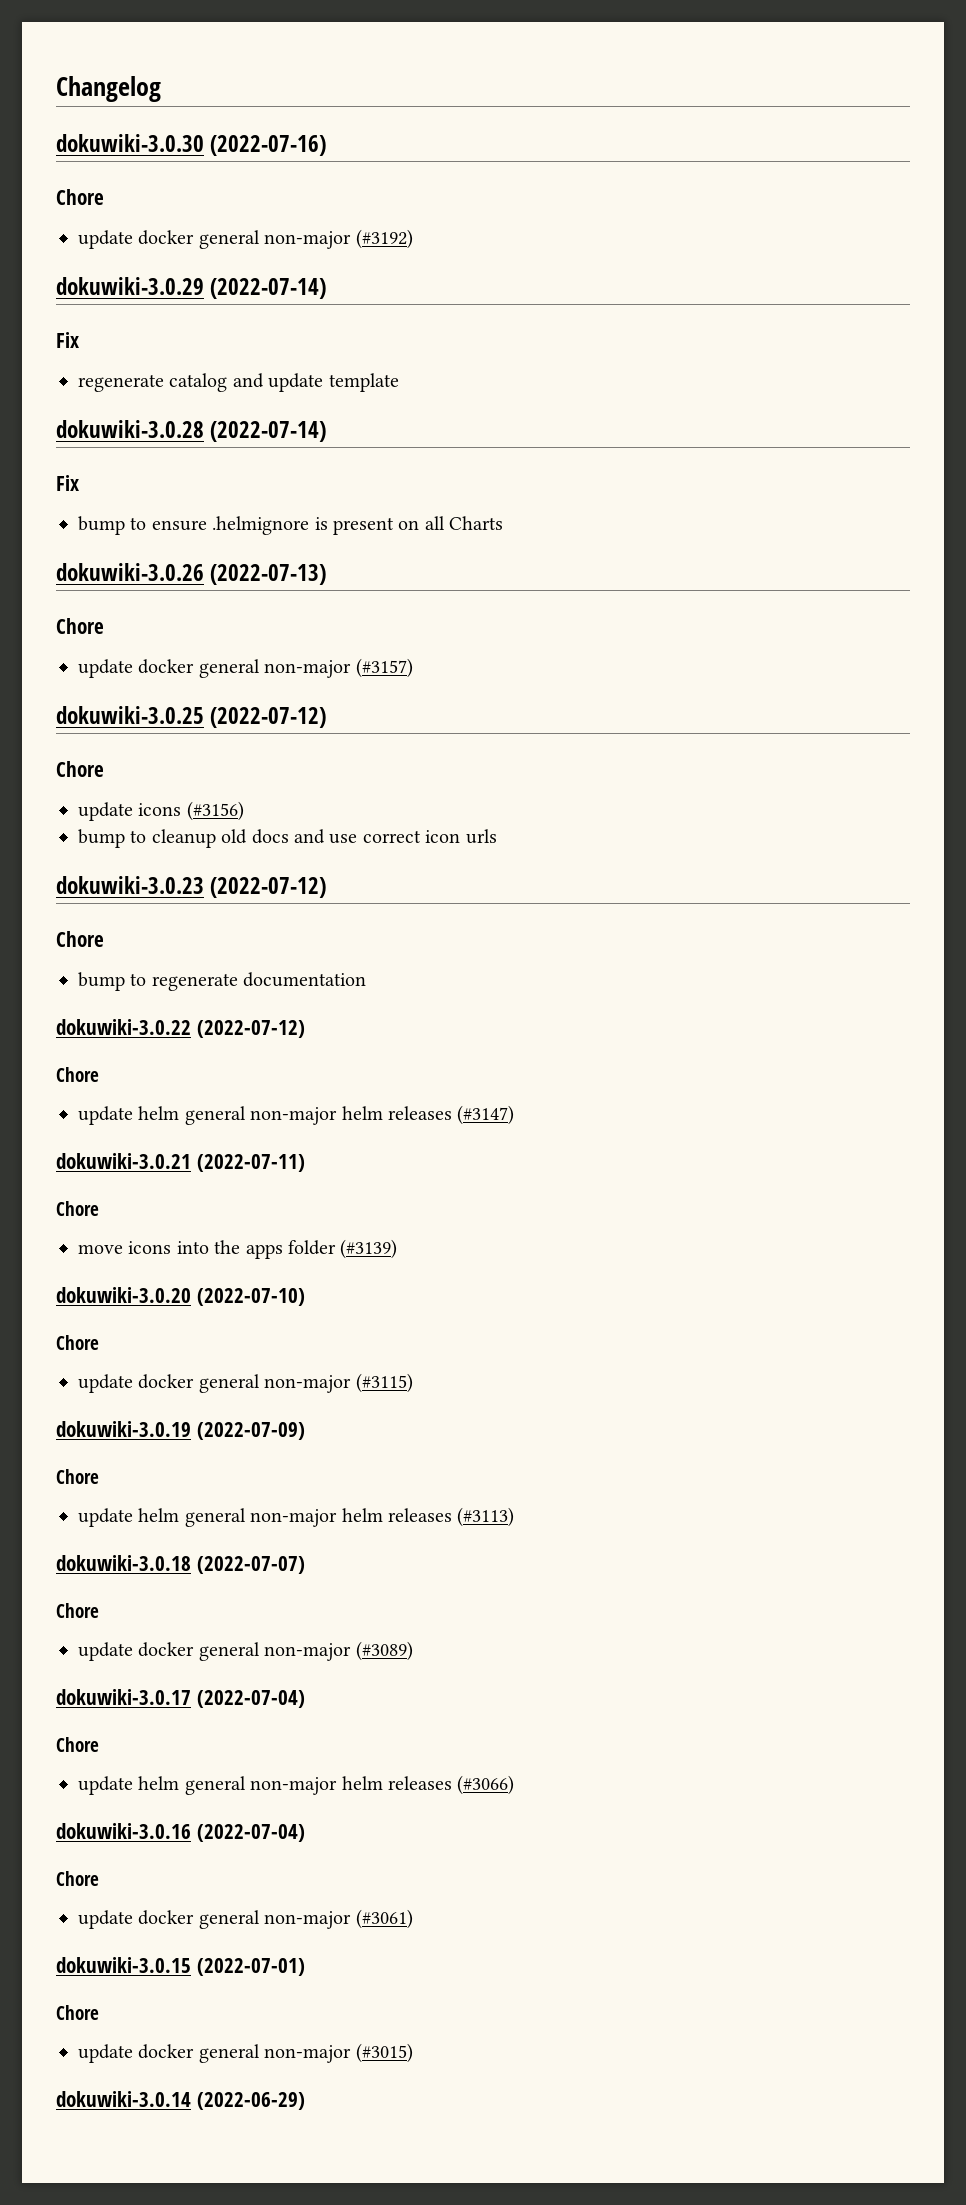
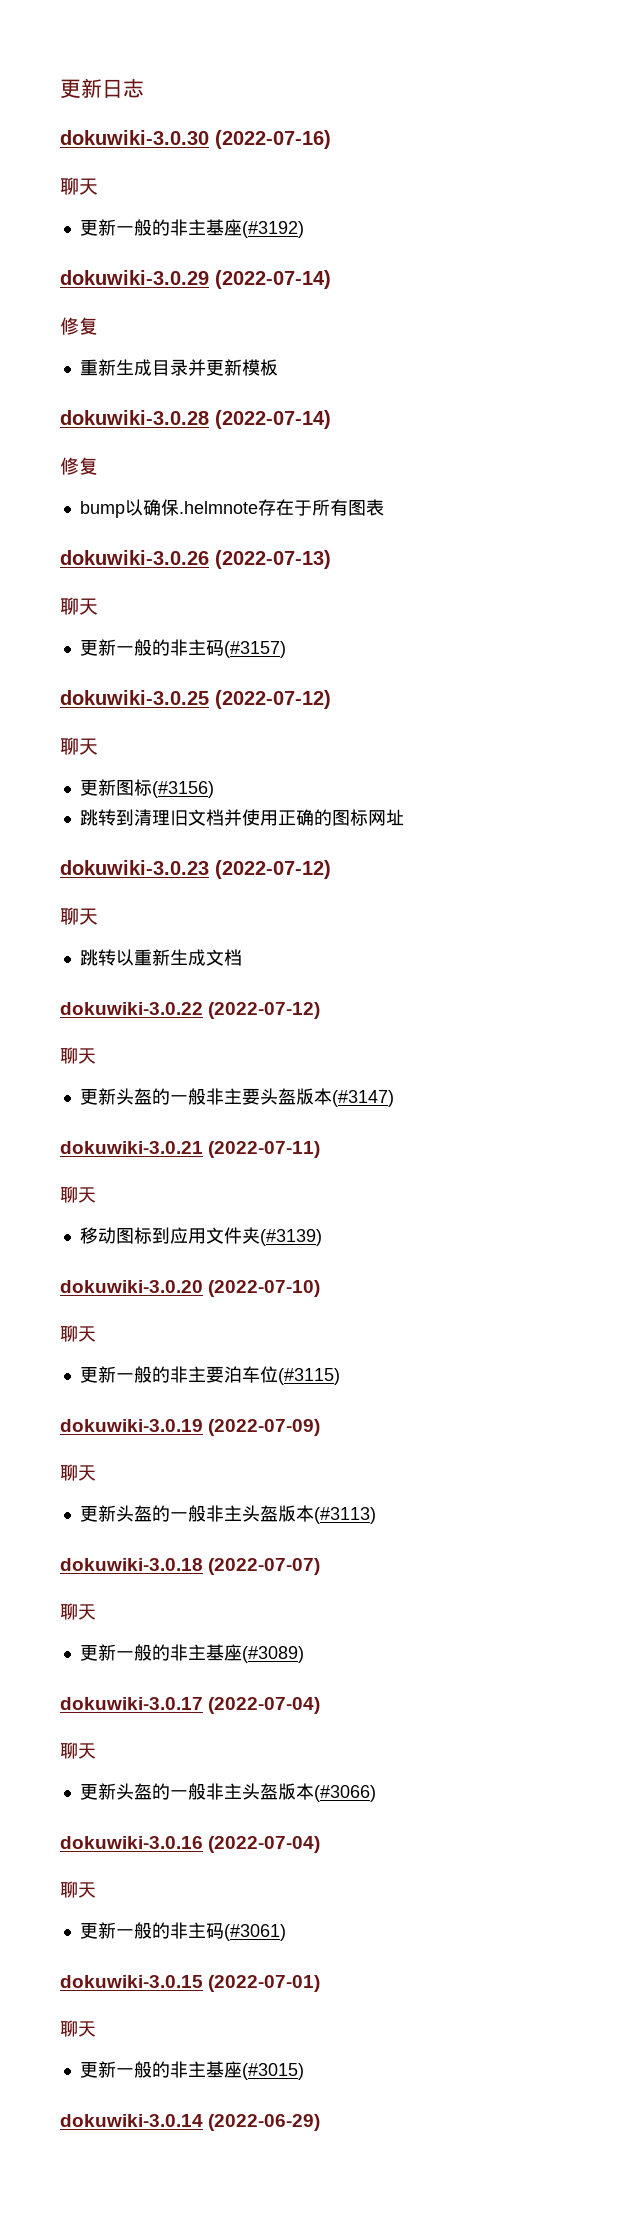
[56,76,161,102] Changelog -> [60,78,144,99] 更新日志
[56,189,104,205] [78,229,413,249] [56,277,327,299] [56,332,79,348] [78,373,399,392] Chore // update docker general non-major (#3192) // dokuwiki-3.0.29 (2022-07-14) // Fix // regenerate catalog and update template -> [60,177,98,195] [79,219,304,238] [60,270,331,289] [60,317,98,335] [79,359,278,376] 聊天 // 更新一般的非主基座(#3192) // dokuwiki-3.0.29 (2022-07-14) // 修复 // 重新生成目录并更新模板
[56,475,79,491] [78,516,504,535] [56,563,327,585] [56,618,104,634] [78,658,413,678] [56,706,327,728] [56,761,104,777] [78,801,244,821] [78,829,497,848] [56,876,327,898] [56,931,104,947] [78,972,367,991] [56,1019,305,1038] [56,1067,99,1082] [78,1105,515,1125] [56,1153,305,1172] [56,1201,99,1216] [78,1239,398,1259] [56,1287,305,1306] [56,1335,99,1350] [78,1373,413,1393] [56,1421,305,1440] [56,1469,99,1484] [78,1507,515,1527] [56,1555,305,1574] [56,1603,99,1618] [78,1641,413,1661] [56,1689,305,1708] [56,1737,99,1752] [78,1775,515,1795] [56,1823,305,1842] [56,1871,99,1886] [78,1909,413,1929] [56,1957,305,1976] [56,2005,99,2020] [78,2044,352,2063] Fix // bump to ensure .helmignore is present on all Charts // dokuwiki-3.0.26 (2022-07-13) // Chore // update docker general non-major (#3157) // dokuwiki-3.0.25 (2022-07-12) // Chore // update icons (#3156) // bump to cleanup old docs and use correct icon urls // dokuwiki-3.0.23 (2022-07-12) // Chore // bump to regenerate documentation // dokuwiki-3.0.22 (2022-07-12) // Chore // update helm general non-major helm releases (#3147) // dokuwiki-3.0.21 (2022-07-11) // Chore // move icons into the apps folder (#3139) // dokuwiki-3.0.20 (2022-07-10) // Chore // update docker general non-major (#3115) // dokuwiki-3.0.19 (2022-07-09) // Chore // update helm general non-major helm releases (#3113) // dokuwiki-3.0.18 (2022-07-07) // Chore // update docker general non-major (#3089) // dokuwiki-3.0.17 (2022-07-04) // Chore // update helm general non-major helm releases (#3066) // dokuwiki-3.0.16 (2022-07-04) // Chore // update docker general non-major (#3061) // dokuwiki-3.0.15 (2022-07-01) // Chore // update docker general non-major -> [60,457,98,475] [79,499,384,518] [60,550,331,569] [60,597,98,615] [79,639,286,658] [60,690,331,709] [60,737,98,755] [79,779,214,798] [79,809,404,826] [60,860,331,879] [60,907,98,925] [79,949,242,966] [60,1002,321,1019] [60,1047,96,1064] [79,1088,394,1107] [60,1141,321,1158] [60,1186,96,1203] [79,1227,322,1246] [60,1280,321,1297] [60,1325,96,1342] [79,1366,340,1385] [60,1419,321,1436] [60,1464,96,1481] [79,1505,376,1524] [60,1558,321,1575] [60,1603,96,1620] [79,1644,304,1663] [60,1697,321,1714] [60,1742,96,1759] [79,1783,376,1802] [60,1836,321,1853] [60,1881,96,1898] [79,1922,286,1941] [60,1975,321,1992] [60,2020,96,2037] [79,2061,242,2078] 修复 // bump以确保.helmnote存在于所有图表 // dokuwiki-3.0.26 (2022-07-13) // 聊天 // 更新一般的非主码(#3157) // dokuwiki-3.0.25 (2022-07-12) // 聊天 // 更新图标(#3156) // 跳转到清理旧文档并使用正确的图标网址 // dokuwiki-3.0.23 (2022-07-12) // 聊天 // 跳转以重新生成文档 // dokuwiki-3.0.22 (2022-07-12) // 聊天 // 更新头盔的一般非主要头盔版本(#3147) // dokuwiki-3.0.21 (2022-07-11) // 聊天 // 移动图标到应用文件夹(#3139) // dokuwiki-3.0.20 (2022-07-10) // 聊天 // 更新一般的非主要泊车位(#3115) // dokuwiki-3.0.19 (2022-07-09) // 聊天 // 更新头盔的一般非主头盔版本(#3113) // dokuwiki-3.0.18 (2022-07-07) // 聊天 // 更新一般的非主基座(#3089) // dokuwiki-3.0.17 (2022-07-04) // 聊天 // 更新头盔的一般非主头盔版本(#3066) // dokuwiki-3.0.16 (2022-07-04) // 聊天 // 更新一般的非主码(#3061) // dokuwiki-3.0.15 (2022-07-01) // 聊天 // 更新一般的非主基座

